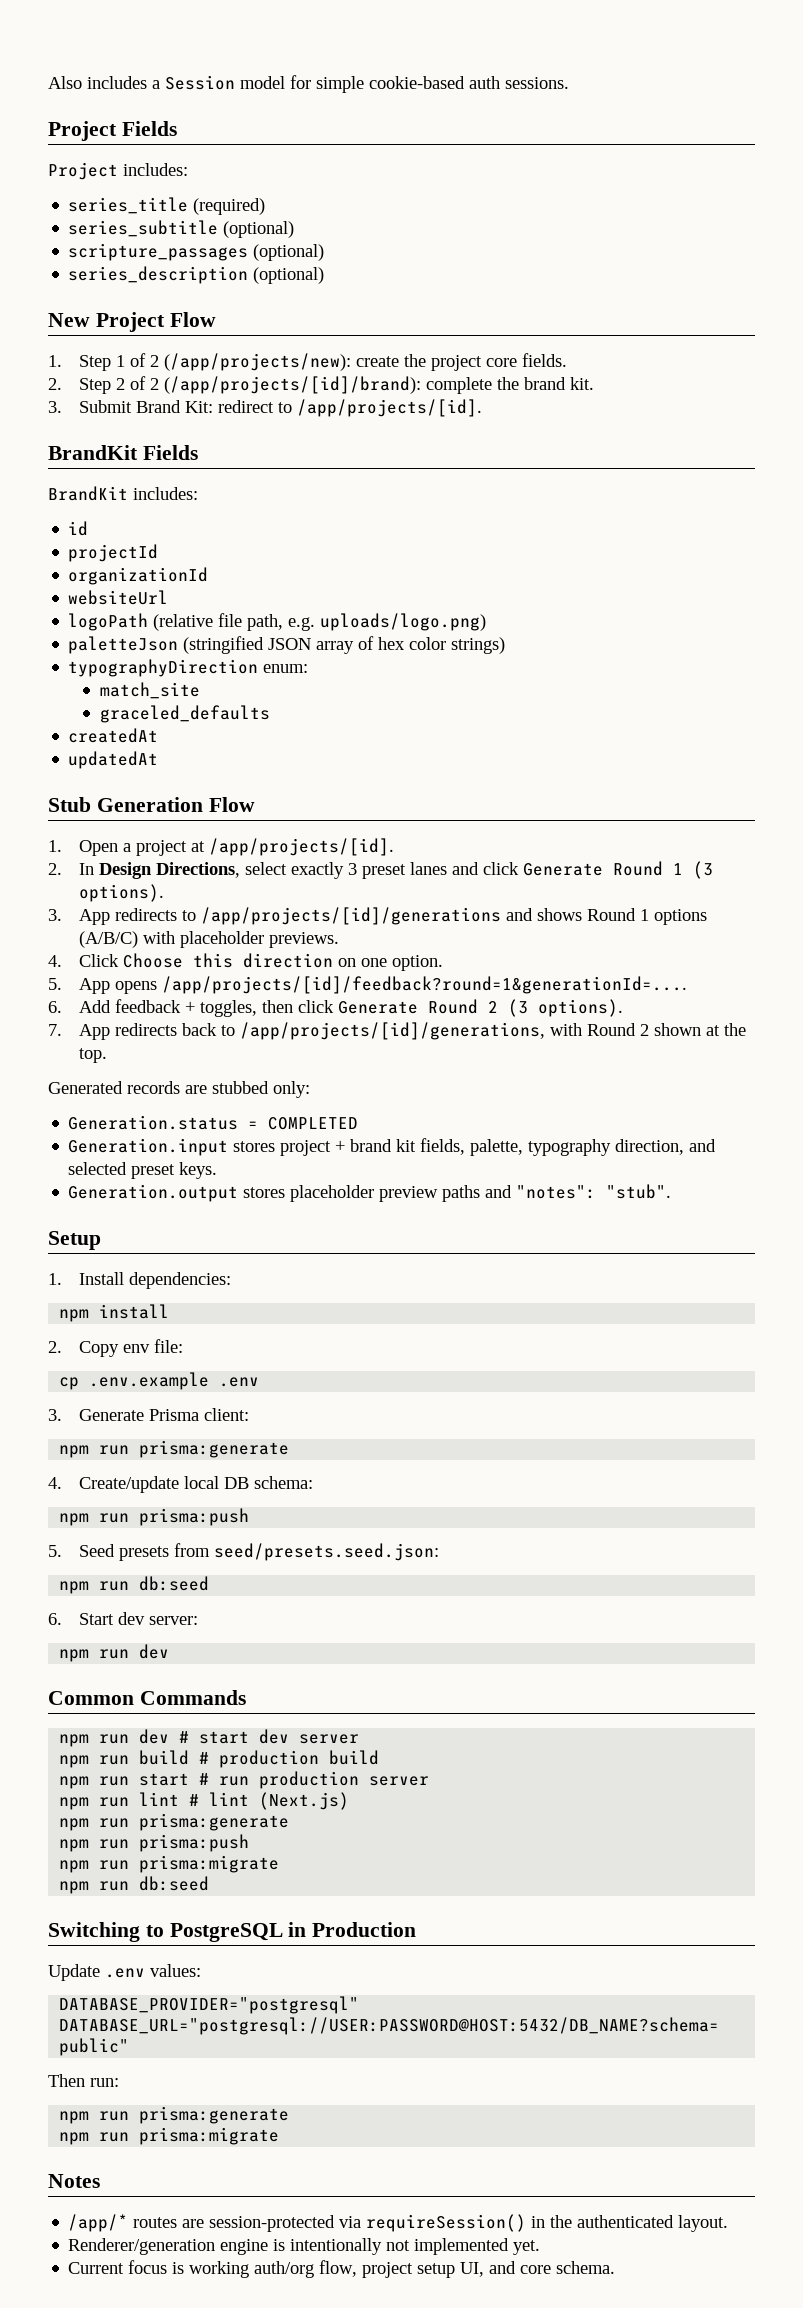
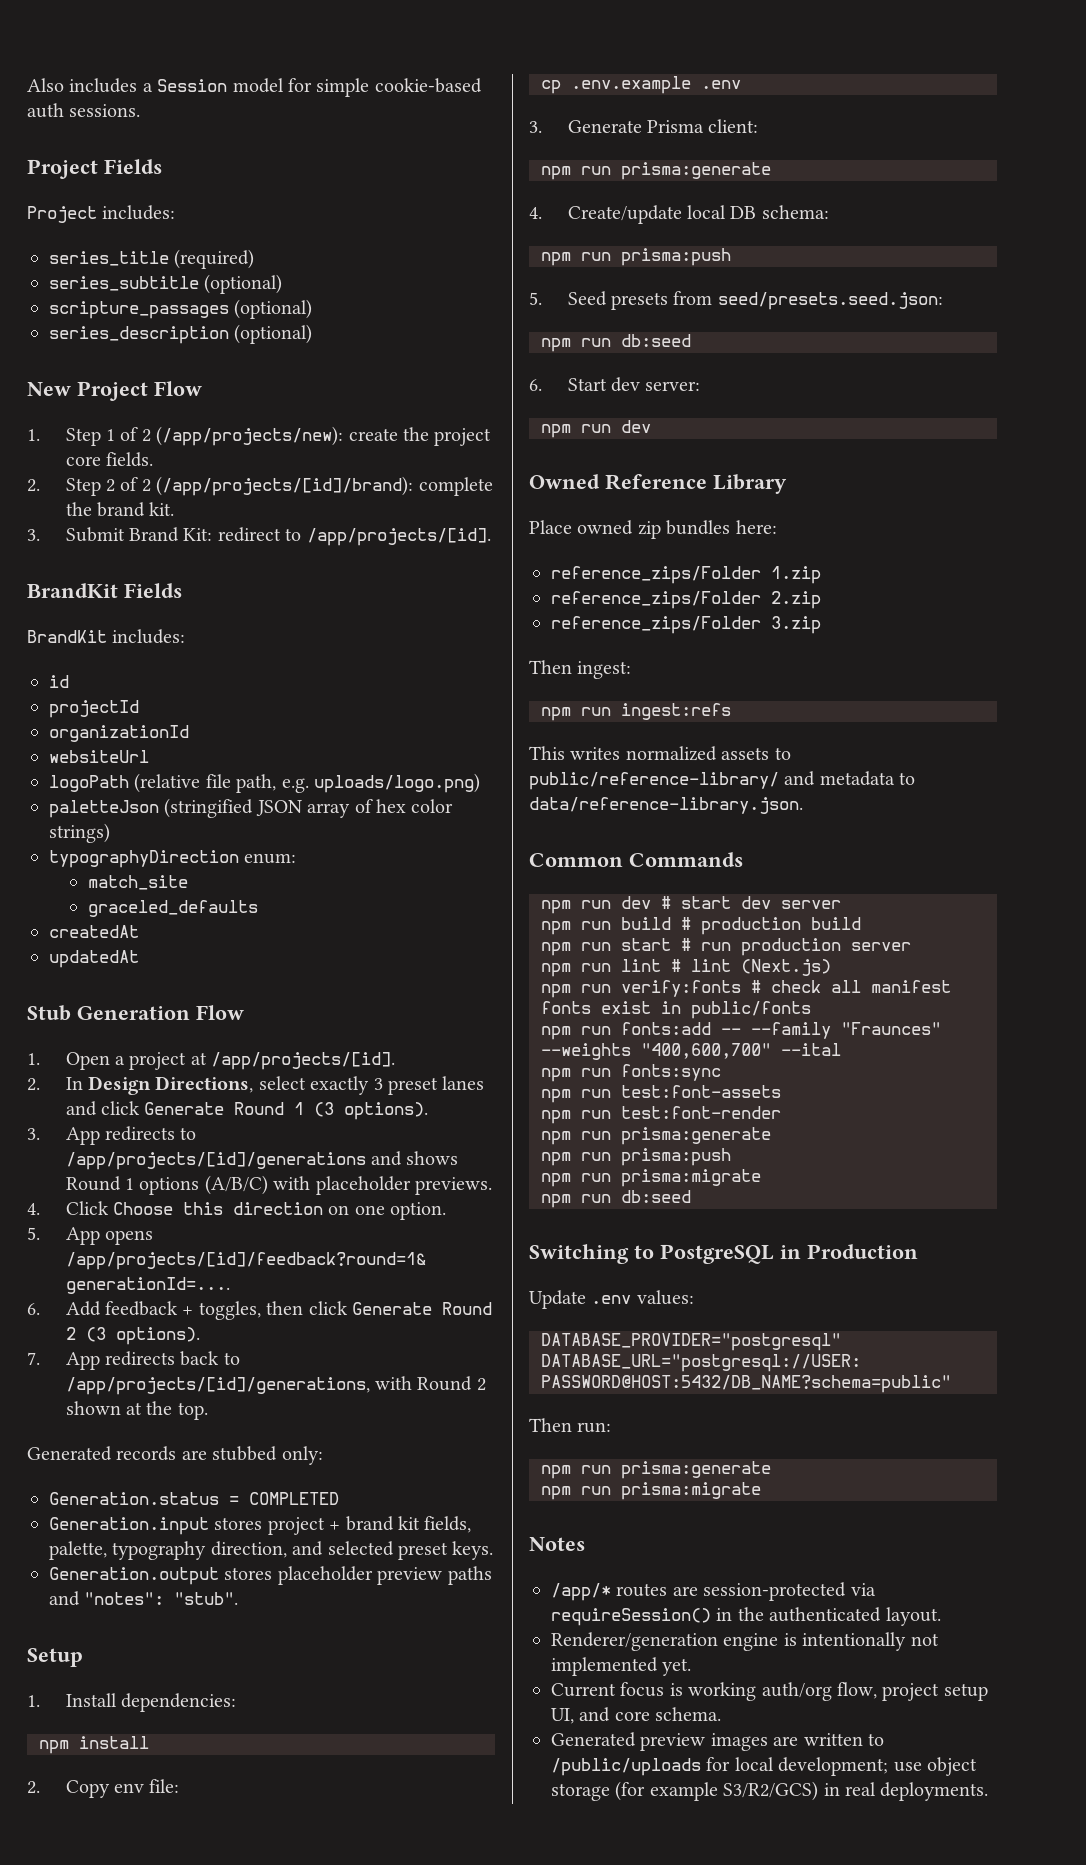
(170, 1651) none -> [529,474,787,494] [529,520,777,539] [551,566,821,584] [551,591,821,609] [551,616,821,634] [529,660,632,679] [541,703,731,721] [529,746,791,761] [529,771,916,790] [529,797,803,814] // Owned Reference Library // Place owned zip bundles here: // reference_zips/Folder 1.zip // reference_zips/Folder 2.zip // reference_zips/Folder 3.zip // Then ingest: // npm run ingest:refs // This writes normalized assets to public/reference-library/ and metadata to data/reference-library.json.
(350, 1801) none -> [541,980,951,998] [541,1001,811,1019] [541,1022,941,1040] [541,1043,841,1060] [541,1064,721,1082] [541,1085,781,1103] [541,1106,781,1124] // npm run verify:fonts # check all manifest fonts exist in public/fonts // npm run fonts:add -- --family "Fraunces" --weights "400,600,700" --ital // npm run fonts:sync // npm run test:font-assets // npm run test:font-render
(616, 2267) none -> [551,1732,884,1751] [551,1757,977,1776] [551,1781,989,1801] // Generated preview images are written to /public/uploads for local development; use object storage (for example S3/R2/GCS) in real deployments.

